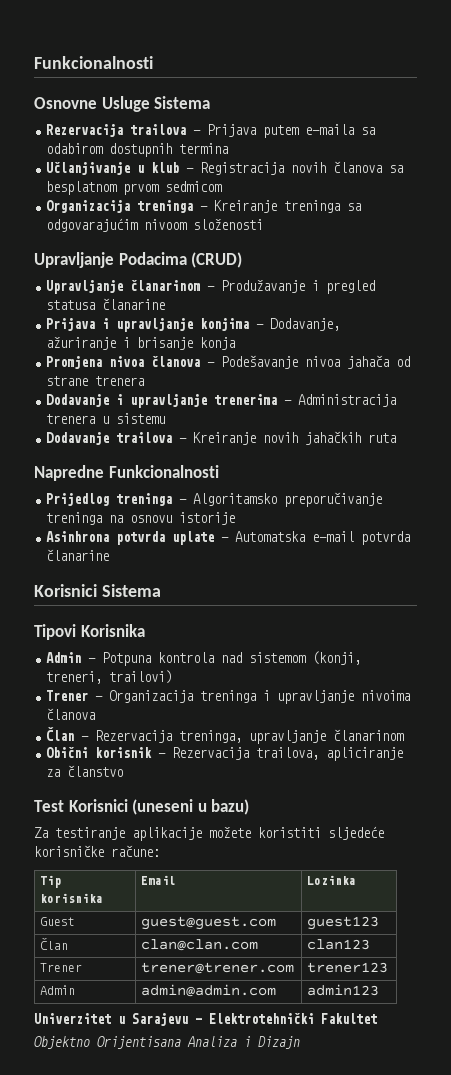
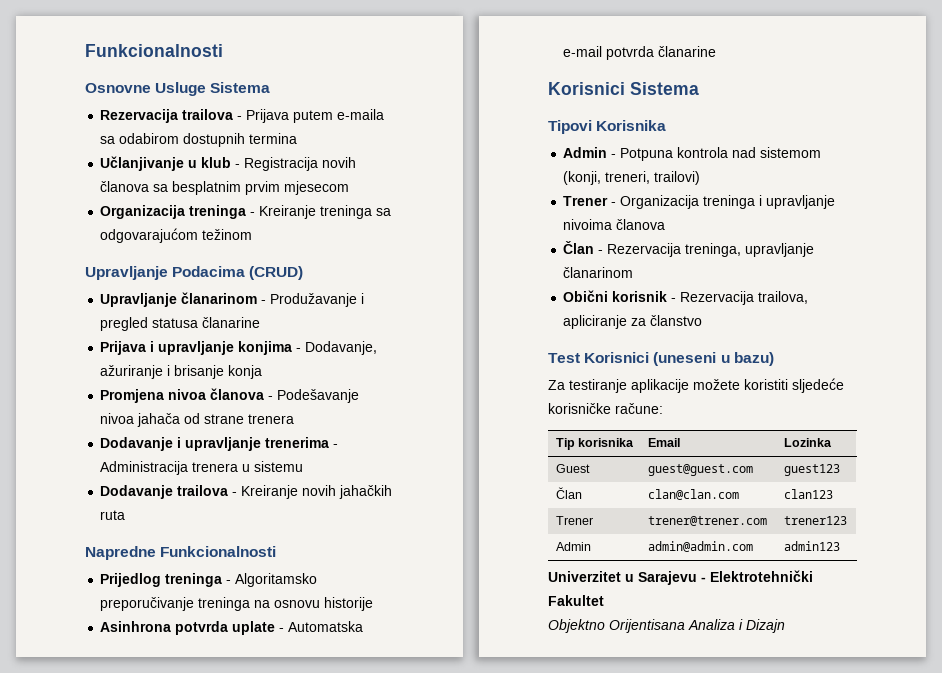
[46,181,223,195] besplatnom prvom sedmicom -> [172,181,350,195] besplatnim prvim mjesecom
[46,218,264,232] odgovarajućim nivoom složenosti -> [100,228,253,243] odgovarajućom težinom
[179,512,236,525] istorije -> [324,597,374,611] historije

